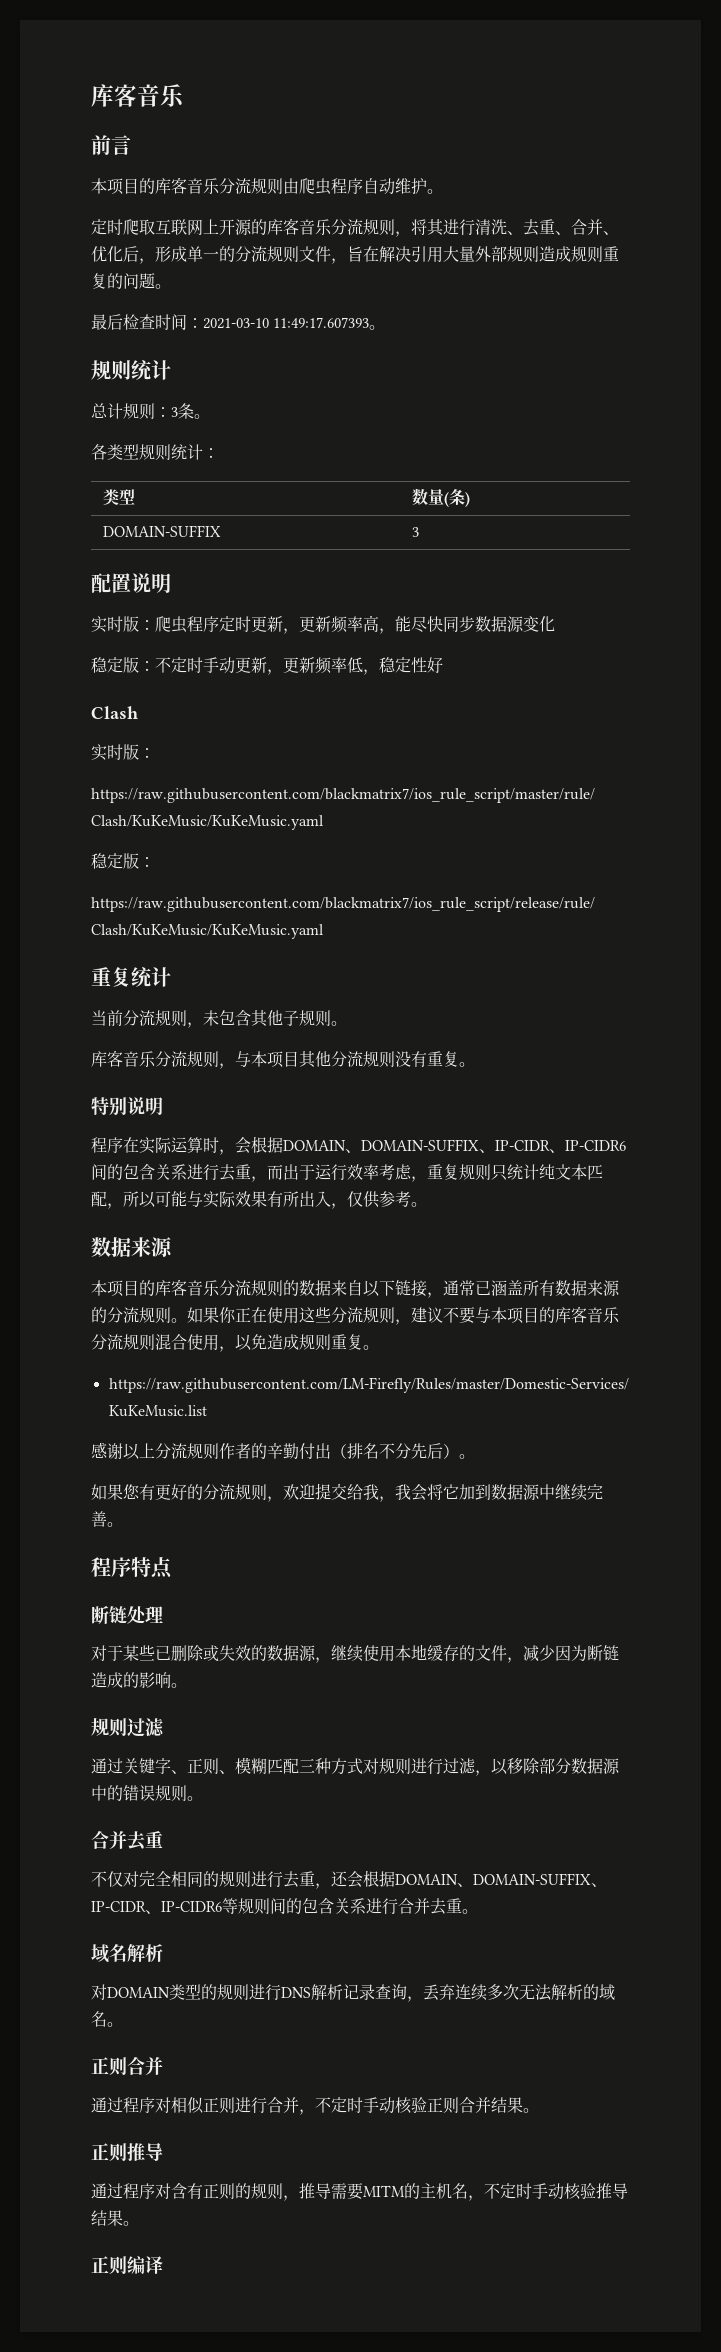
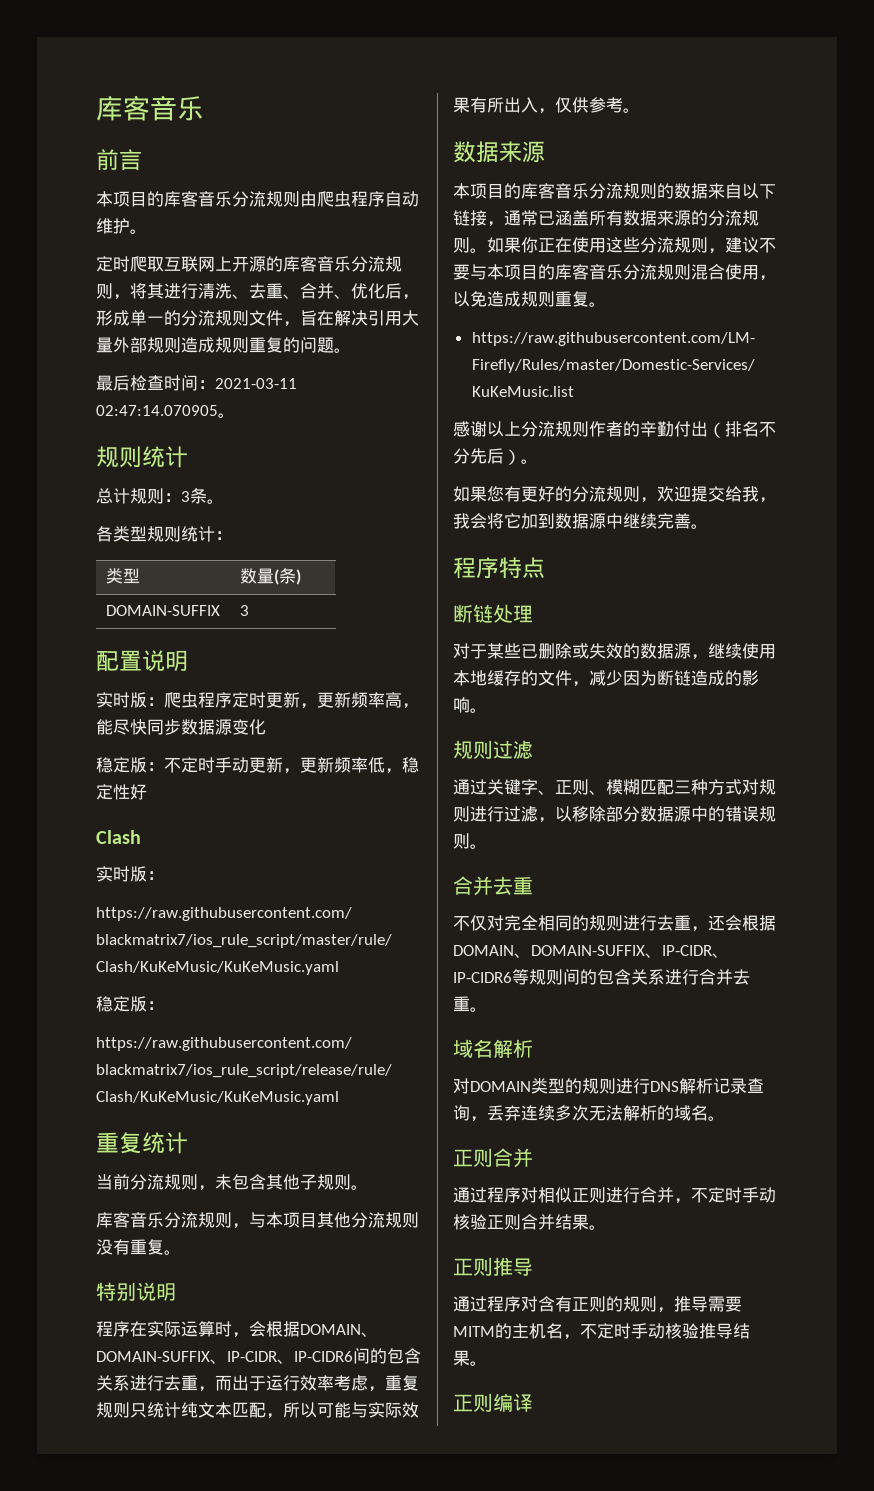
[203,317,370,329] 2021-03-10 11:49:17.607393 -> [215,378,297,389] [96,405,218,416] 2021-03-11 02:47:14.070905

